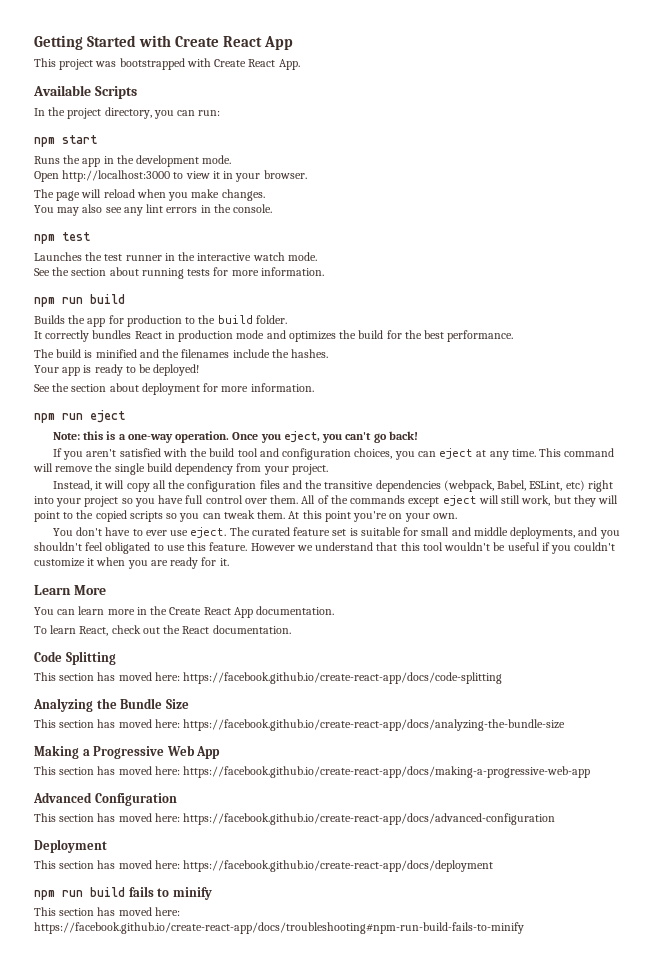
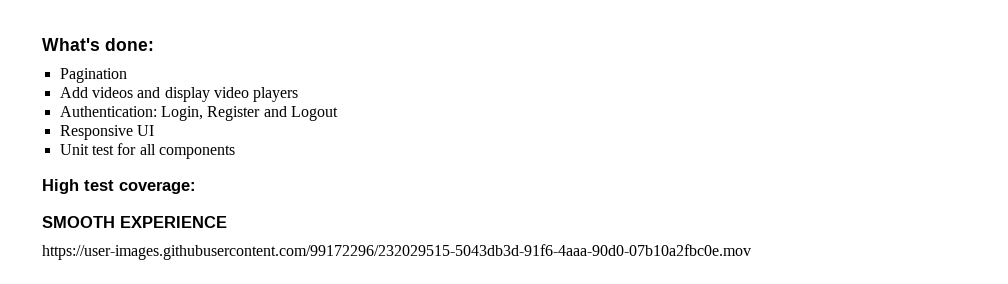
[34,35,294,50] [34,58,300,70] [33,85,137,99] [34,107,221,119] [34,135,97,147] [34,155,232,167] [34,170,307,182] [34,189,265,201] [34,204,273,216] [34,232,90,244] [34,252,317,261] [34,267,324,279] [34,294,125,307] [34,315,287,327] [34,330,514,342] [34,349,329,358] [34,364,200,376] [34,383,314,395] [34,410,125,423] [52,431,418,443] [52,448,615,460] [33,463,328,475] [52,480,613,492] [34,495,619,507] [34,510,457,522] [52,527,620,539] [34,542,616,554] [34,557,229,569] [34,585,106,595] [34,606,335,618] [34,625,291,636] [34,651,116,665] [34,672,503,684] [33,698,189,712] [34,719,566,731] [34,745,221,759] [34,766,591,778] [33,792,177,806] [34,813,556,825] [34,839,107,853] [34,860,494,872] [34,886,212,900] [34,907,180,916] [34,922,524,934] Getting Started with Create React App // This project was bootstrapped with Create React App. // Available Scripts // In the project directory, you can run: // npm start // Runs the app in the development mode. // Open http://localhost:3000 to view it in your browser. // The page will reload when you make changes. // You may also see any lint errors in the console. // npm test // Launches the test runner in the interactive watch mode. // See the section about running tests for more information. // npm run build // Builds the app for production to the build folder. // It correctly bundles React in production mode and optimizes the build for the best performance. // The build is minified and the filenames include the hashes. // Your app is ready to be deployed! // See the section about deployment for more information. // npm run eject // Note: this is a one-way operation. Once you eject, you can't go back! // If you aren't satisfied with the build tool and configuration choices, you can eject at any time. This command will remove the single build dependency from your project. // Instead, it will copy all the configuration files and the transitive dependencies (webpack, Babel, ESLint, etc) right into your project so you have full control over them. All of the commands except eject will still work, but they will point to the copied scripts so you can tweak them. At this point you're on your own. // You don't have to ever use eject. The curated feature set is suitable for small and middle deployments, and you shouldn't feel obligated to use this feature. However we understand that this tool wouldn't be useful if you couldn't customize it when you are ready for it. // Learn More // You can learn more in the Create React App documentation. // To learn React, check out the React documentation. // Code Splitting // This section has moved here: https://facebook.github.io/create-react-app/docs/code-splitting // Analyzing the Bundle Size // This section has moved here: https://facebook.github.io/create-react-app/docs/analyzing-the-bundle-size // Making a Progressive Web App // This section has moved here: https://facebook.github.io/create-react-app/docs/making-a-progressive-web-app // Advanced Configuration // This section has moved here: https://facebook.github.io/create-react-app/docs/advanced-configuration // Deployment // This section has moved here: https://facebook.github.io/create-react-app/docs/deployment // npm run build fails to minify // This section has moved here: https://facebook.github.io/create-react-app/docs/troubleshooting#npm-run-build-fails-to-minify -> [42,38,154,51] [59,68,127,83] [59,87,299,102] [59,106,338,121] [59,125,154,140] [59,143,235,159] [42,179,196,194] [42,216,227,228] [42,244,751,260] What's done: // Pagination // Add videos and display video players // Authentication: Login, Register and Logout // Responsive UI // Unit test for all components // High test coverage: // SMOOTH EXPERIENCE // https://user-images.githubusercontent.com/99172296/232029515-5043db3d-91f6-4aaa-90d0-07b10a2fbc0e.mov

